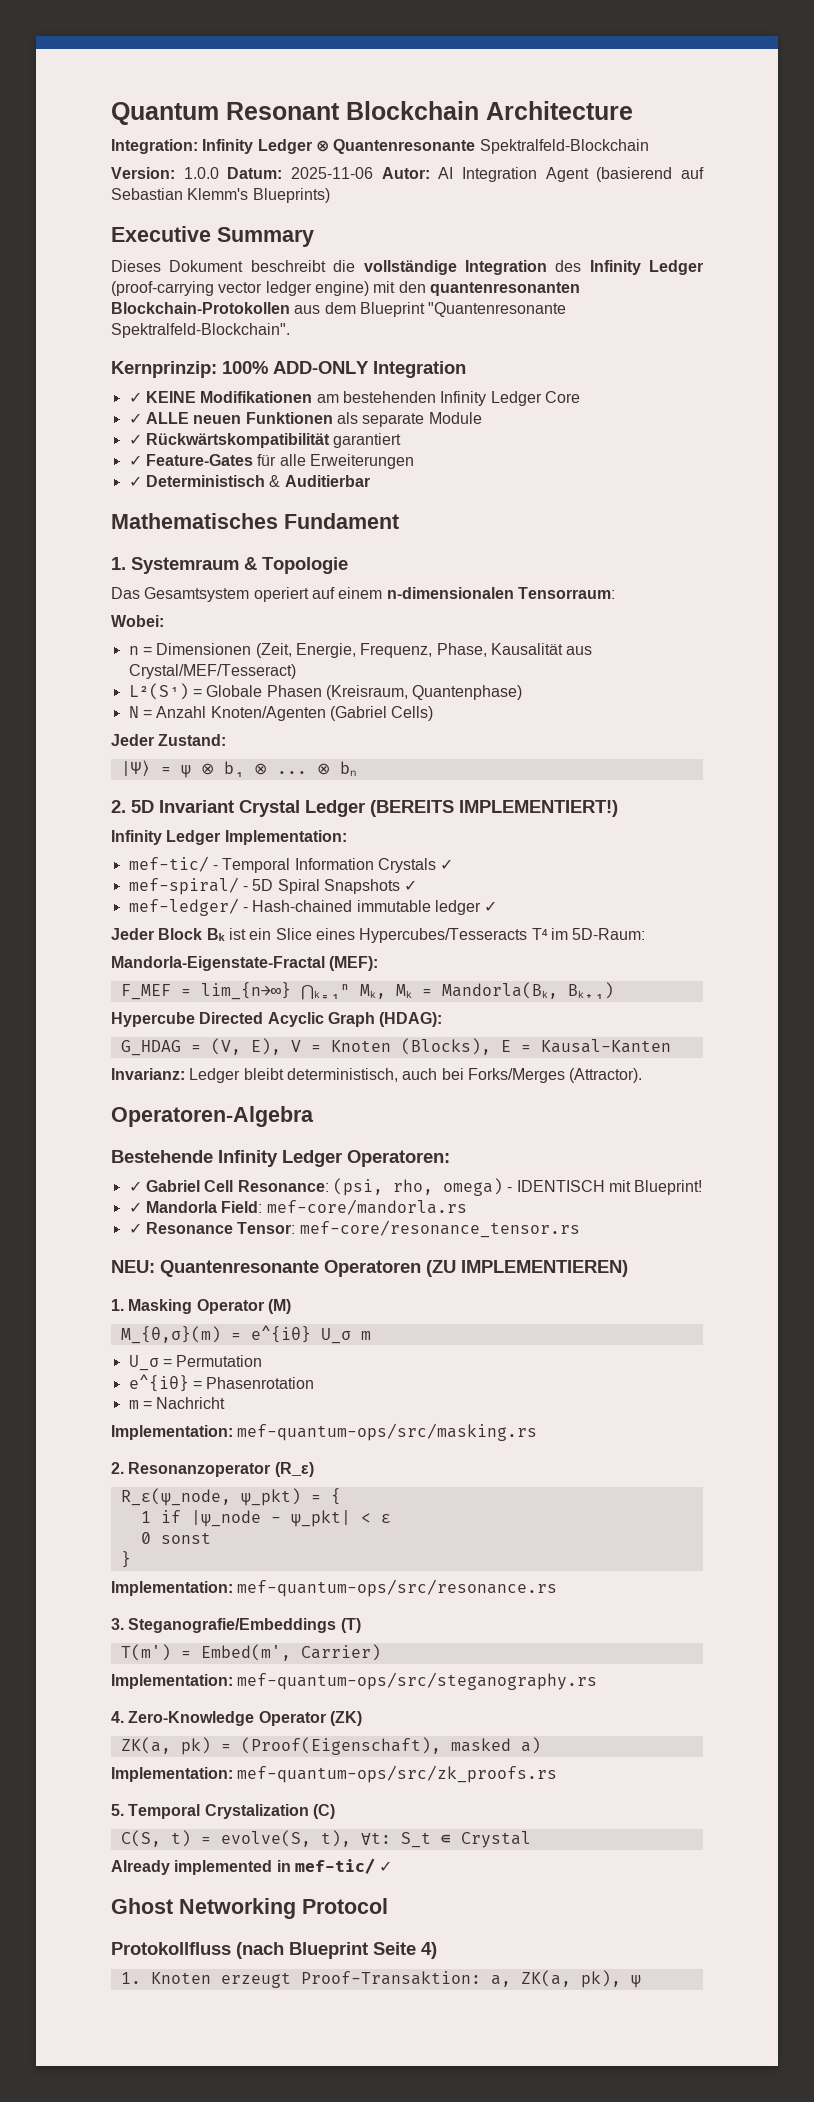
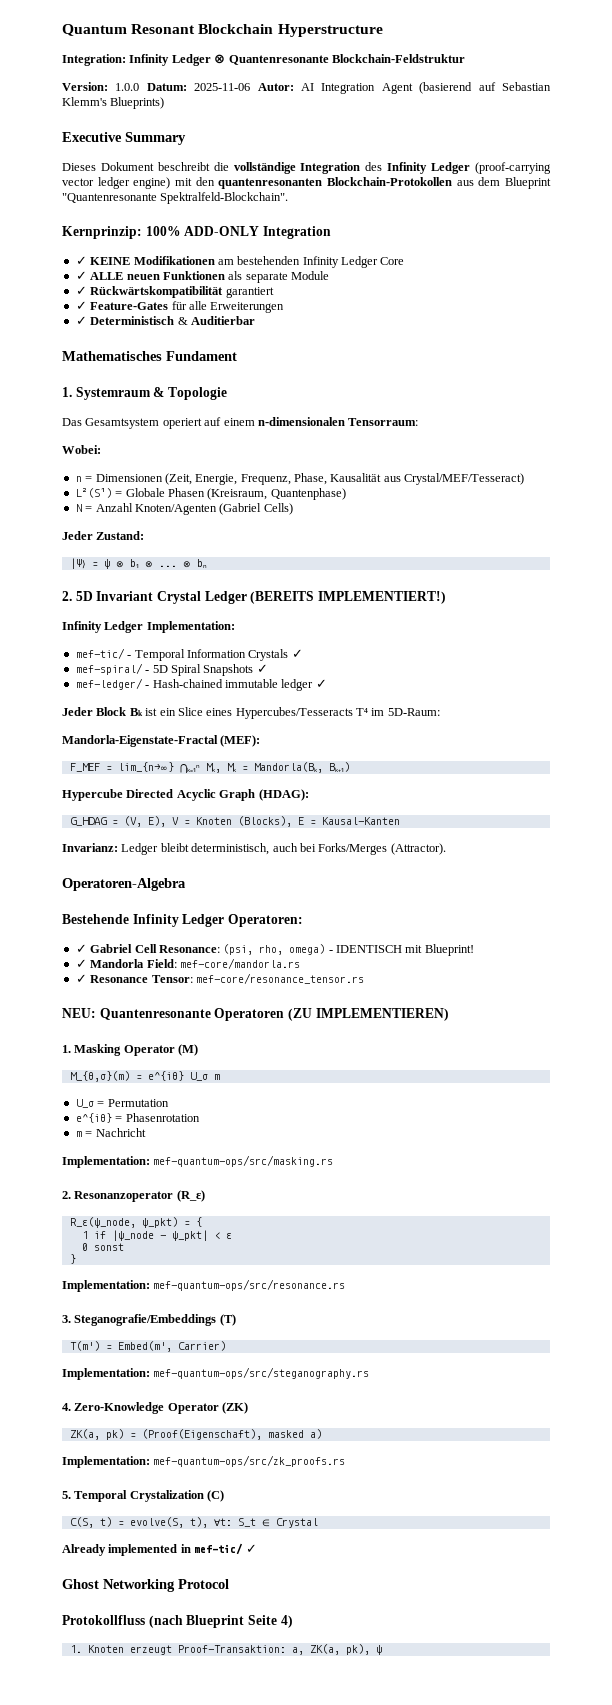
[486,101,633,120] Architecture -> [277,24,383,37] Hyperstructure
[479,139,649,154] Spektralfeld-Blockchain -> [331,54,465,63] Blockchain-Feldstruktur

